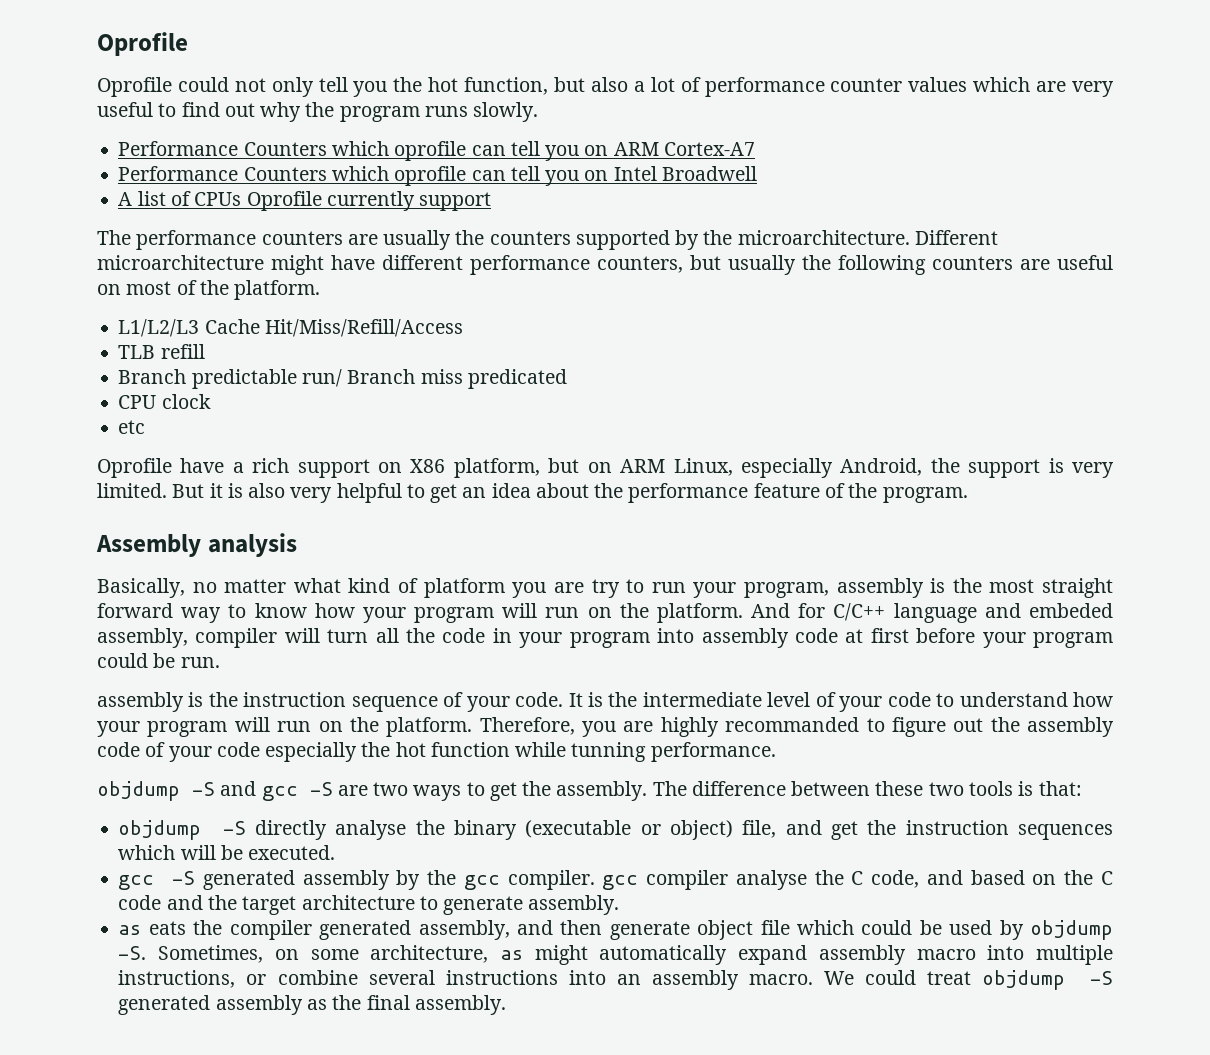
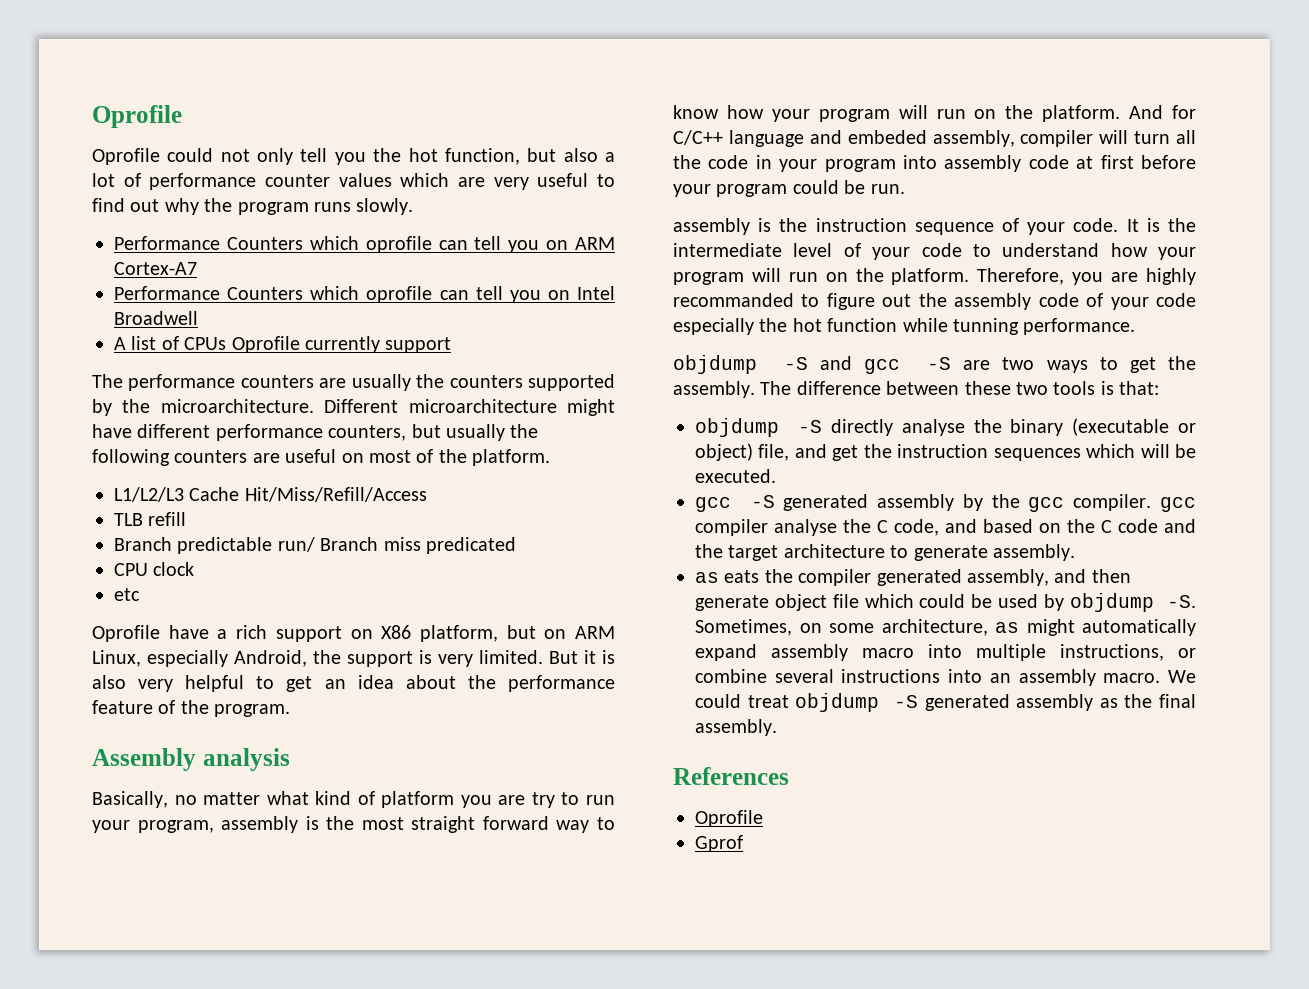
(506, 1005) none -> [673,767,789,785] [695,810,763,827] [695,835,743,852] // References // Oprofile // Gprof

